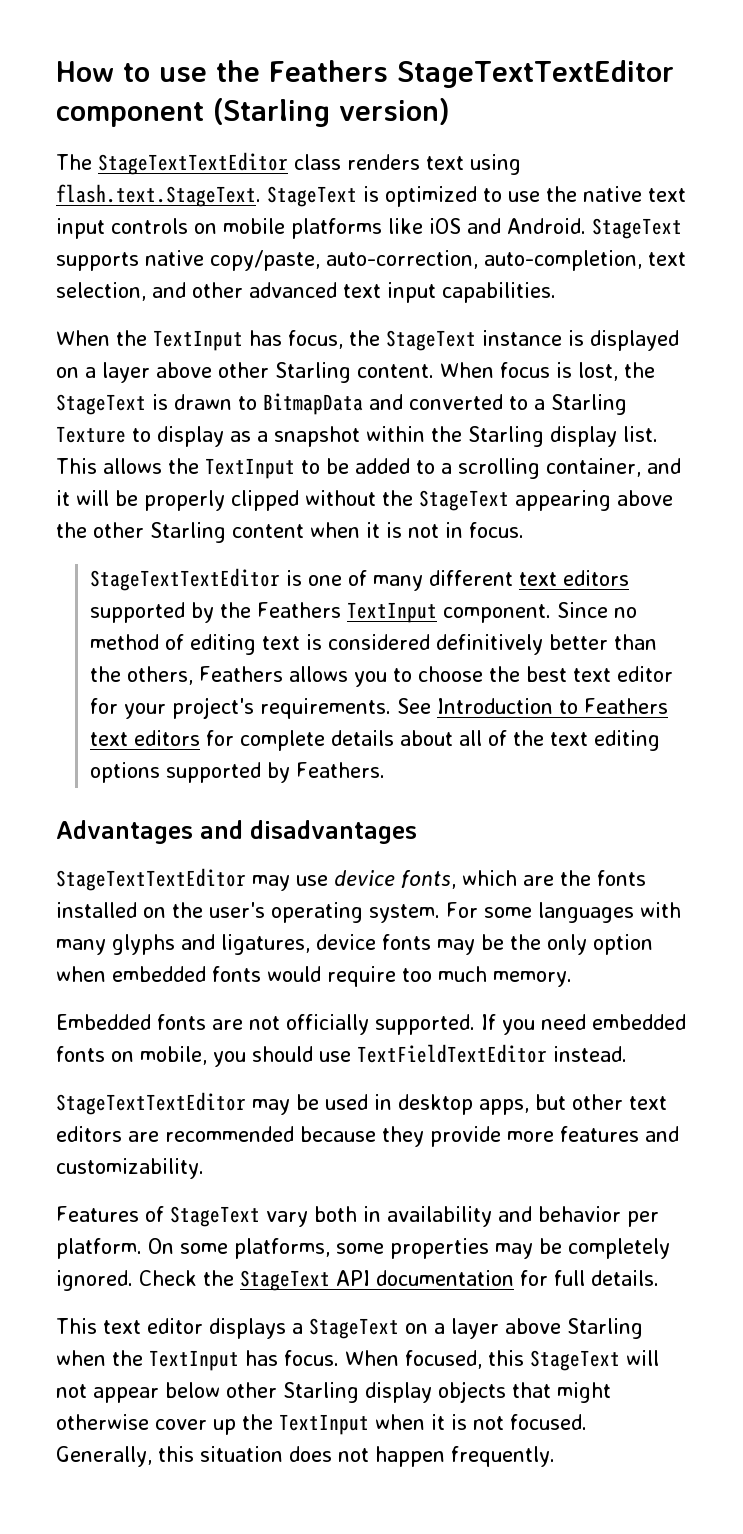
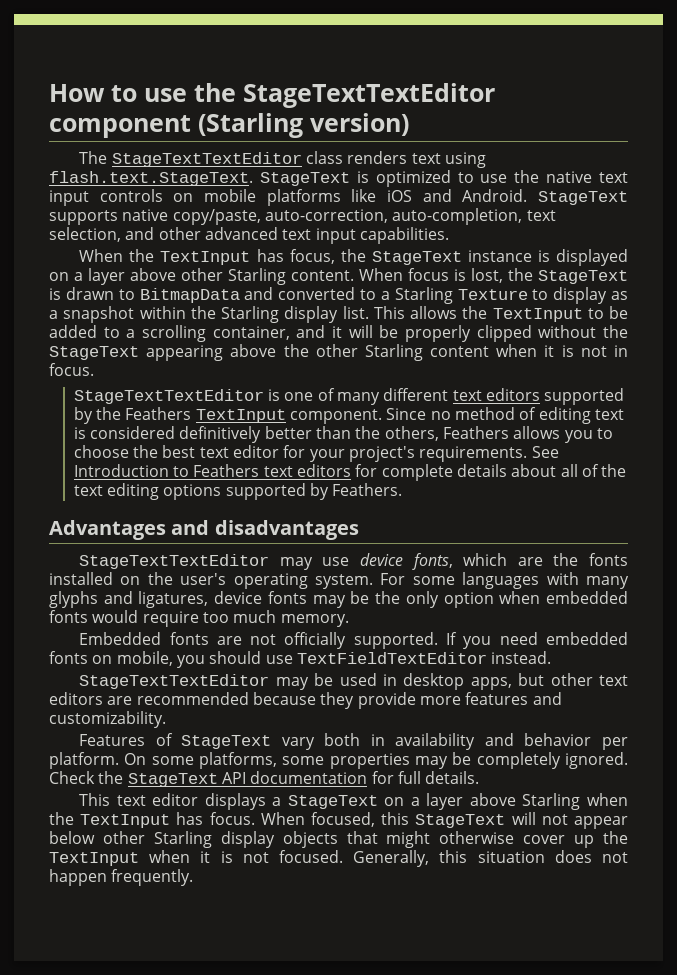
[269,60,388,82] Feathers -> (236, 92) none

